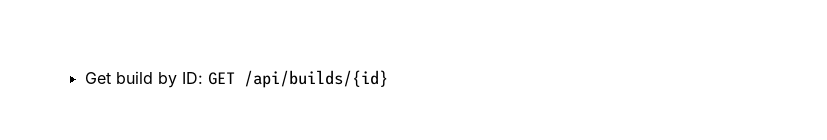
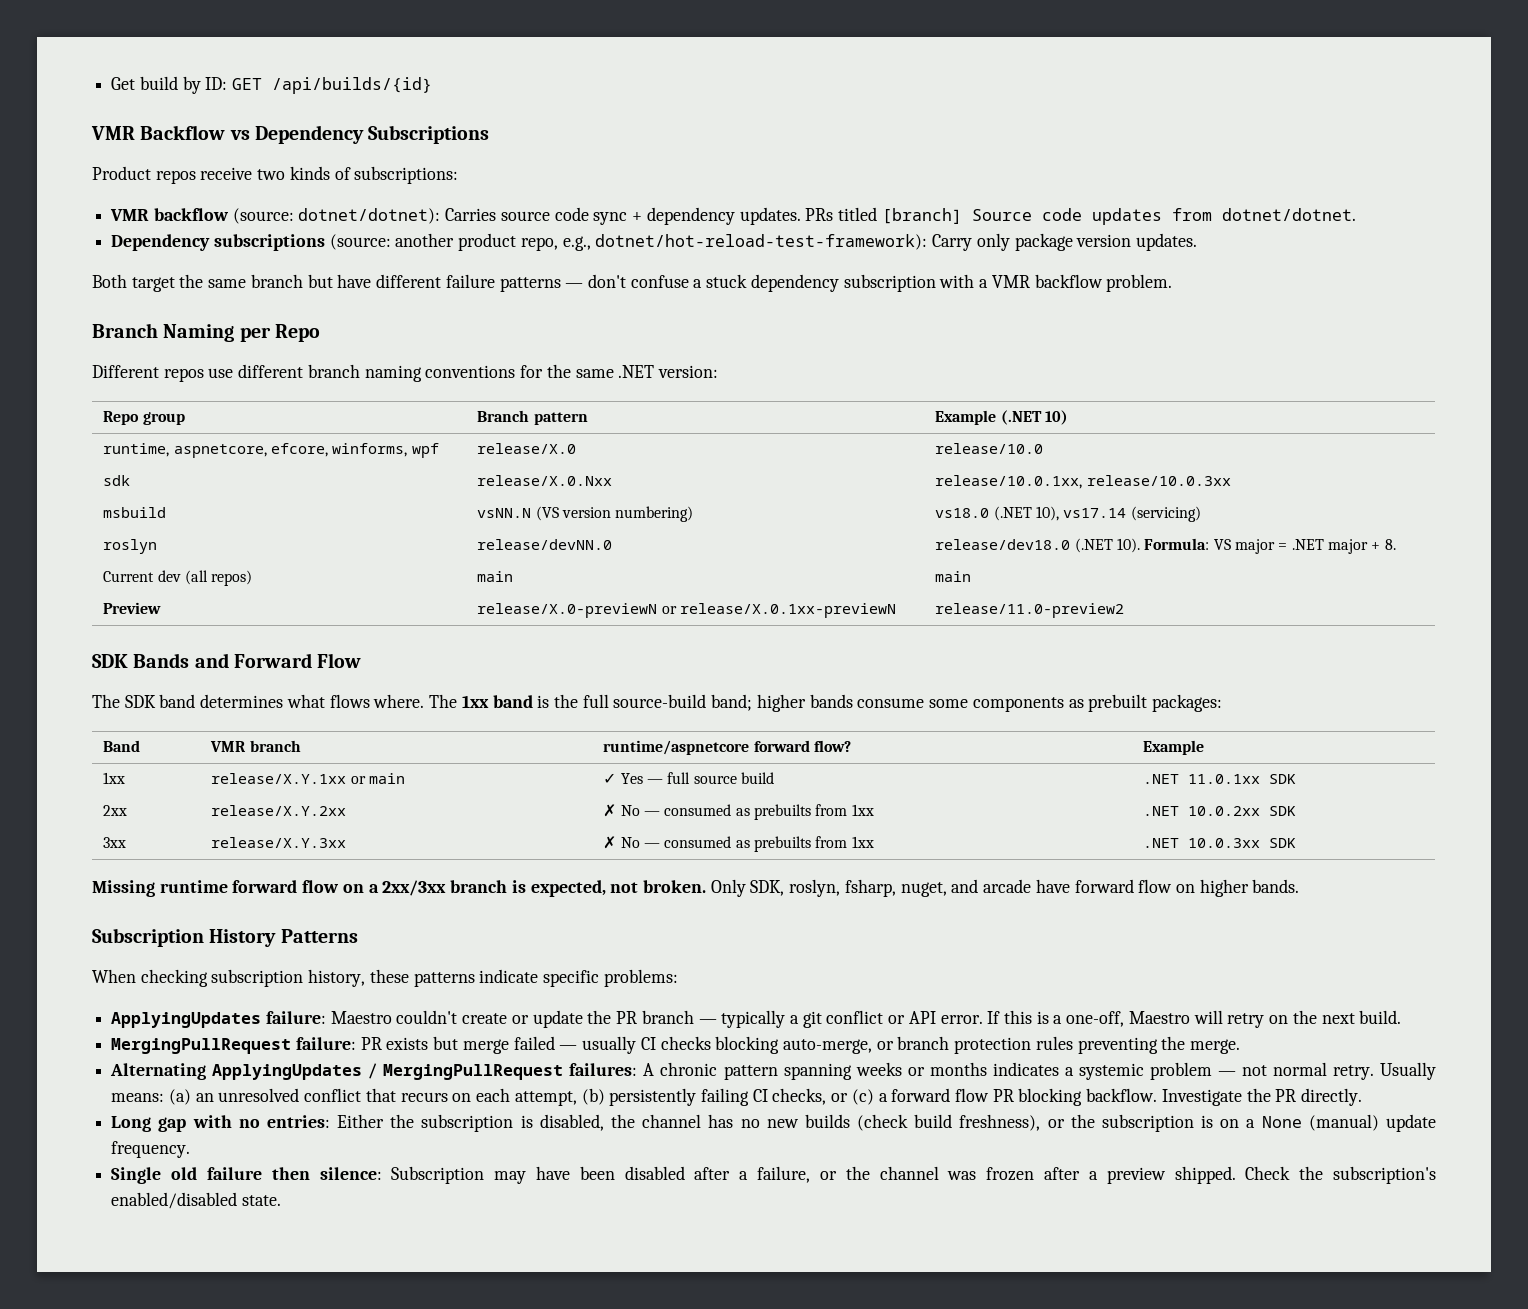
(388, 79) none -> [91,125,490,144] [92,166,459,184] [110,207,1356,225] [111,233,1197,251] [92,274,1173,292] [92,323,320,342] [92,364,718,382] [103,411,185,425] [477,410,588,425] [935,410,1069,425] [103,443,439,458] [477,443,577,454] [935,443,1044,454] [103,475,131,486] [477,475,613,486] [935,475,1231,489] [103,507,167,518] [477,506,694,522] [935,506,1201,522] [103,539,158,554] [477,539,613,550] [935,538,1396,554] [103,570,253,586] [477,571,514,582] [935,571,972,582] [103,602,162,614] [477,603,897,618] [935,603,1125,618] [92,653,362,668] [92,694,1222,712] [103,740,141,752] [210,740,301,752] [603,740,852,755] [1143,740,1205,755] [103,772,126,784] [211,773,406,784] [603,772,775,784] [1143,774,1297,784] [103,805,128,816] [211,805,347,816] [603,804,874,820] [1143,806,1297,816] [103,837,127,848] [211,837,347,848] [603,836,874,852] [1143,838,1297,848] [92,879,1300,897] [92,928,358,947] [92,969,678,987] [111,1010,1402,1028] [111,1036,1241,1054] [110,1062,1436,1080] [111,1088,1363,1106] [111,1114,1437,1132] [111,1141,191,1158] [111,1166,1436,1184] [111,1192,281,1209] // VMR Backflow vs Dependency Subscriptions // Product repos receive two kinds of subscriptions: // VMR backflow (source: dotnet/dotnet): Carries source code sync + dependency updates. PRs titled [branch] Source code updates from dotnet/dotnet. // Dependency subscriptions (source: another product repo, e.g., dotnet/hot-reload-test-framework): Carry only package version updates. // Both target the same branch but have different failure patterns — don't confuse a stuck dependency subscription with a VMR backflow problem. // Branch Naming per Repo // Different repos use different branch naming conventions for the same .NET version: // Repo group | Branch pattern | Example (.NET 10) // runtime, aspnetcore, efcore, winforms, wpf | release/X.0 | release/10.0 // sdk | release/X.0.Nxx | release/10.0.1xx, release/10.0.3xx // msbuild | vsNN.N (VS version numbering) | vs18.0 (.NET 10), vs17.14 (servicing) // roslyn | release/devNN.0 | release/dev18.0 (.NET 10). Formula: VS major = .NET major + 8. // Current dev (all repos) | main | main // Preview | release/X.0-previewN or release/X.0.1xx-previewN | release/11.0-preview2 // SDK Bands and Forward Flow // The SDK band determines what flows where. The 1xx band is the full source-build band; higher bands consume some components as prebuilt packages: // Band | VMR branch | runtime/aspnetcore forward flow? | Example // 1xx | release/X.Y.1xx or main | ✓ Yes — full source build | .NET 11.0.1xx SDK // 2xx | release/X.Y.2xx | ✗ No — consumed as prebuilts from 1xx | .NET 10.0.2xx SDK // 3xx | release/X.Y.3xx | ✗ No — consumed as prebuilts from 1xx | .NET 10.0.3xx SDK // Missing runtime forward flow on a 2xx/3xx branch is expected, not broken. Only SDK, roslyn, fsharp, nuget, and arcade have forward flow on higher bands. // Subscription History Patterns // When checking subscription history, these patterns indicate specific problems: // ApplyingUpdates failure: Maestro couldn't create or update the PR branch — typically a git conflict or API error. If this is a one-off, Maestro will retry on the next build. // MergingPullRequest failure: PR exists but merge failed — usually CI checks blocking auto-merge, or branch protection rules preventing the merge. // Alternating ApplyingUpdates / MergingPullRequest failures: A chronic pattern spanning weeks or months indicates a systemic problem — not normal retry. Usually means: (a) an unresolved conflict that recurs on each attempt, (b) persistently failing CI checks, or (c) a forward flow PR blocking backflow. Investigate the PR directly. // Long gap with no entries: Either the subscription is disabled, the channel has no new builds (check build freshness), or the subscription is on a None (manual) update frequency. // Single old failure then silence: Subscription may have been disabled after a failure, or the channel was frozen after a preview shipped. Check the subscription's enabled/disabled state.

